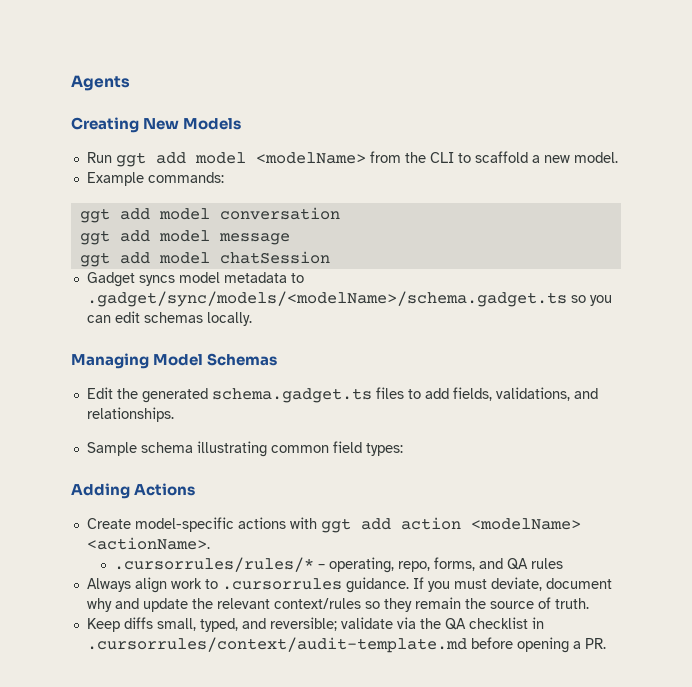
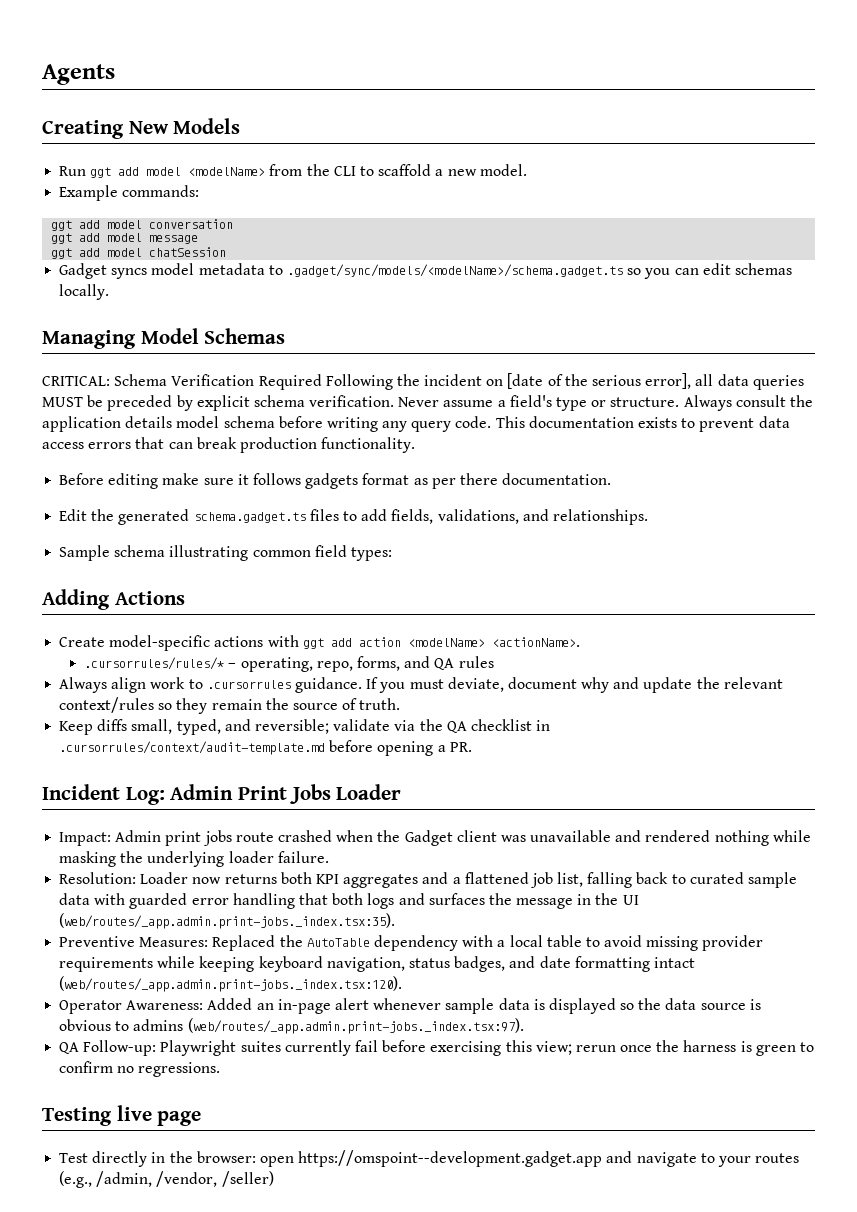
(278, 359) none -> [42,373,804,390] [42,395,813,411] [42,416,790,432] [42,437,416,453] [59,473,612,489] // CRITICAL: Schema Verification Required Following the incident on [date of the serious error], all data queries MUST be preceded by explicit schema verification. Never assume a field's type or structure. Always consult the application details model schema before writing any query code. This documentation exists to prevent data access errors that can break production functionality. // Before editing make sure it follows gadgets format as per there documentation.
(606, 643) none -> [42,784,402,805] [59,830,811,846] [59,851,329,867] [59,872,798,888] [59,893,639,909] [59,913,396,929] [59,935,764,951] [59,956,695,972] [59,976,403,992] [59,998,761,1014] [59,1018,524,1034] [59,1040,815,1056] [59,1061,221,1077] [42,1105,202,1126] [59,1150,800,1167] [59,1171,274,1188] // Incident Log: Admin Print Jobs Loader // Impact: Admin print jobs route crashed when the Gadget client was unavailable and rendered nothing while masking the underlying loader failure. // Resolution: Loader now returns both KPI aggregates and a flattened job list, falling back to curated sample data with guarded error handling that both logs and surfaces the message in the UI (web/routes/_app.admin.print-jobs._index.tsx:35). // Preventive Measures: Replaced the AutoTable dependency with a local table to avoid missing provider requirements while keeping keyboard navigation, status badges, and date formatting intact (web/routes/_app.admin.print-jobs._index.tsx:120). // Operator Awareness: Added an in-page alert whenever sample data is displayed so the data source is obvious to admins (web/routes/_app.admin.print-jobs._index.tsx:97). // QA Follow-up: Playwright suites currently fail before exercising this view; rerun once the harness is green to confirm no regressions. // Testing live page // Test directly in the browser: open https://omspoint--development.gadget.app and navigate to your routes (e.g., /admin, /vendor, /seller)

